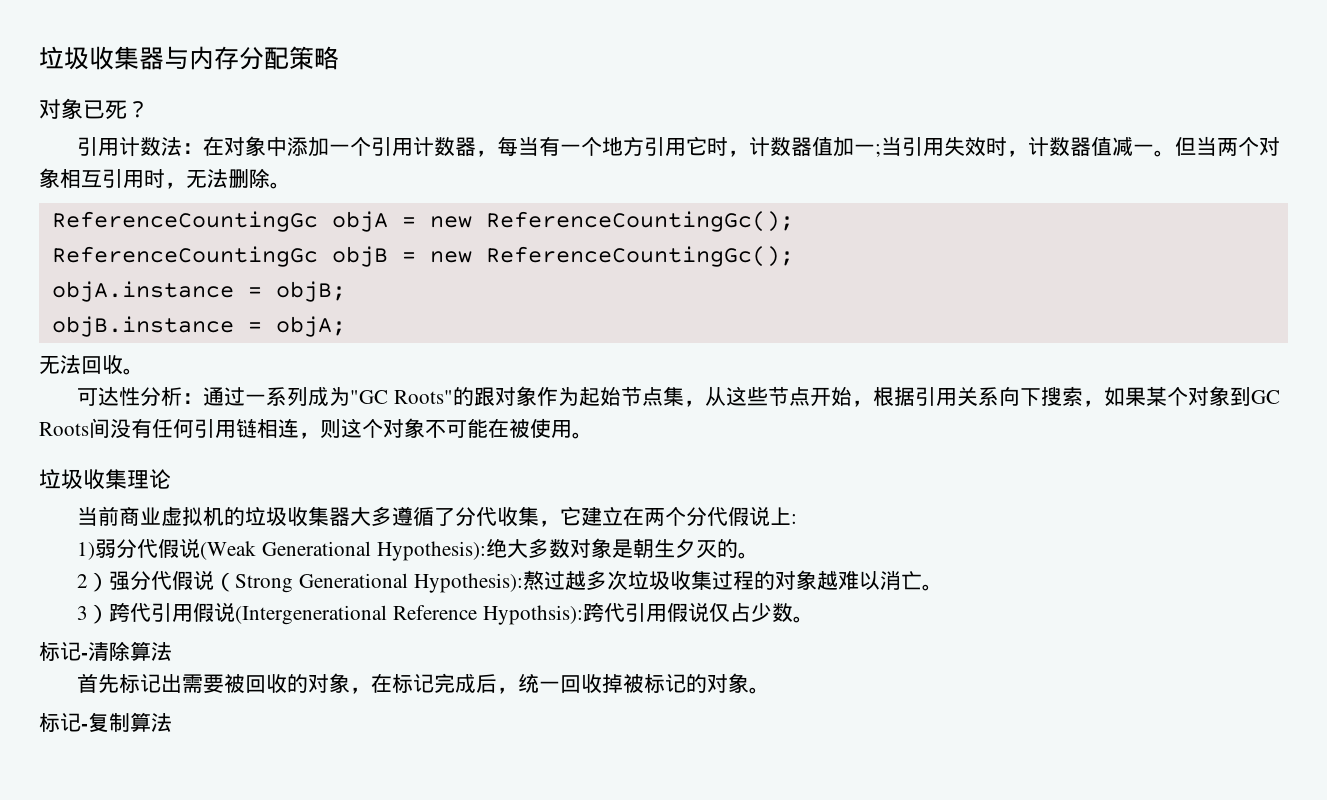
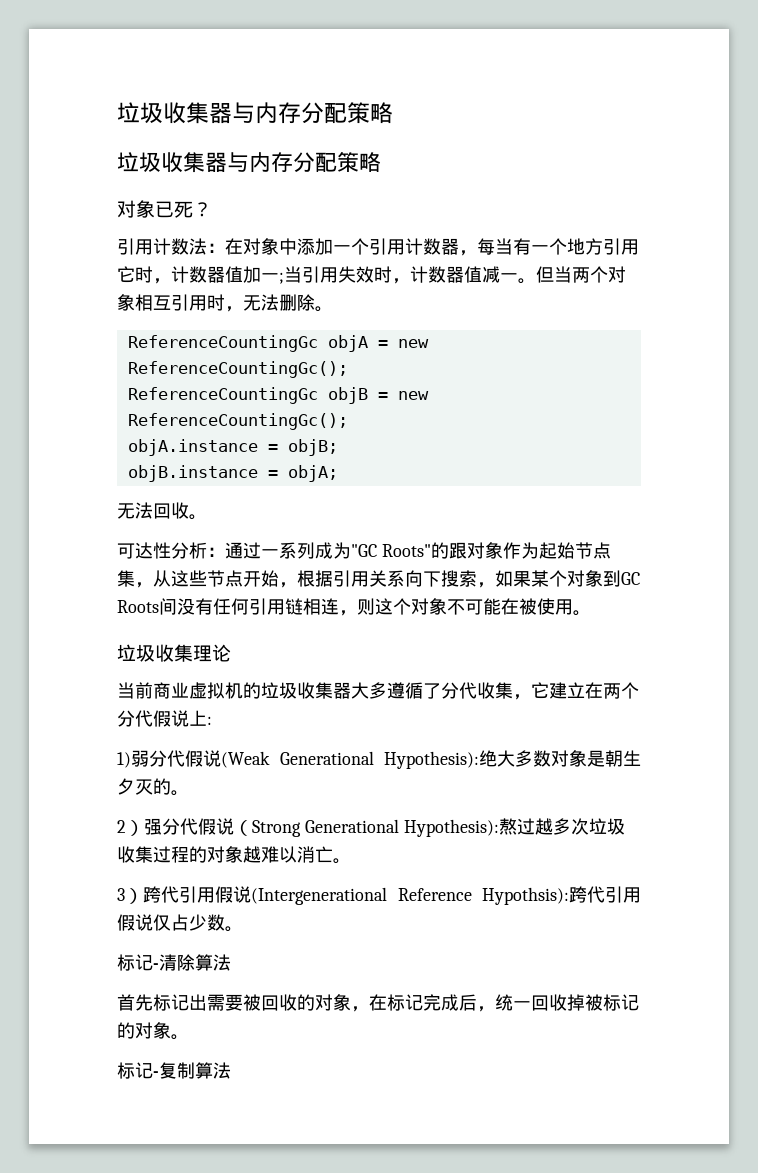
[39,46,339,70] 垃圾收集器与内存分配策略 -> [117,102,393,124] [117,152,381,173] 垃圾收集器与内存分配策略 // 垃圾收集器与内存分配策略

